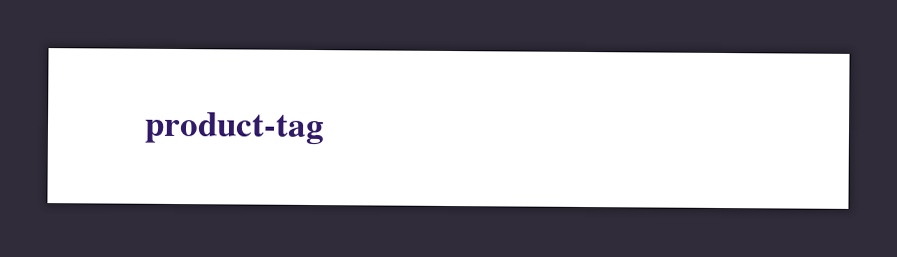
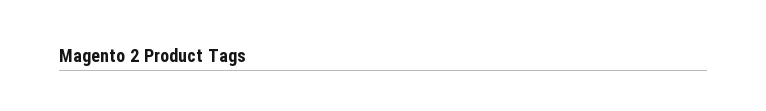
[144,111,325,146] product-tag -> [59,48,246,66] Magento 2 Product Tags

